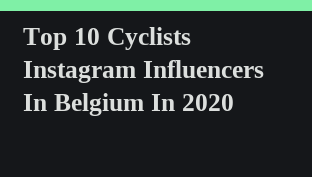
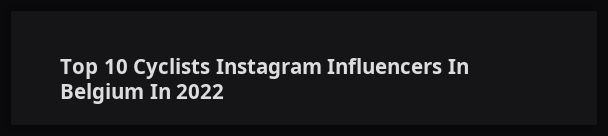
[181,94,234,111] 2020 -> [176,84,225,99] 2022

